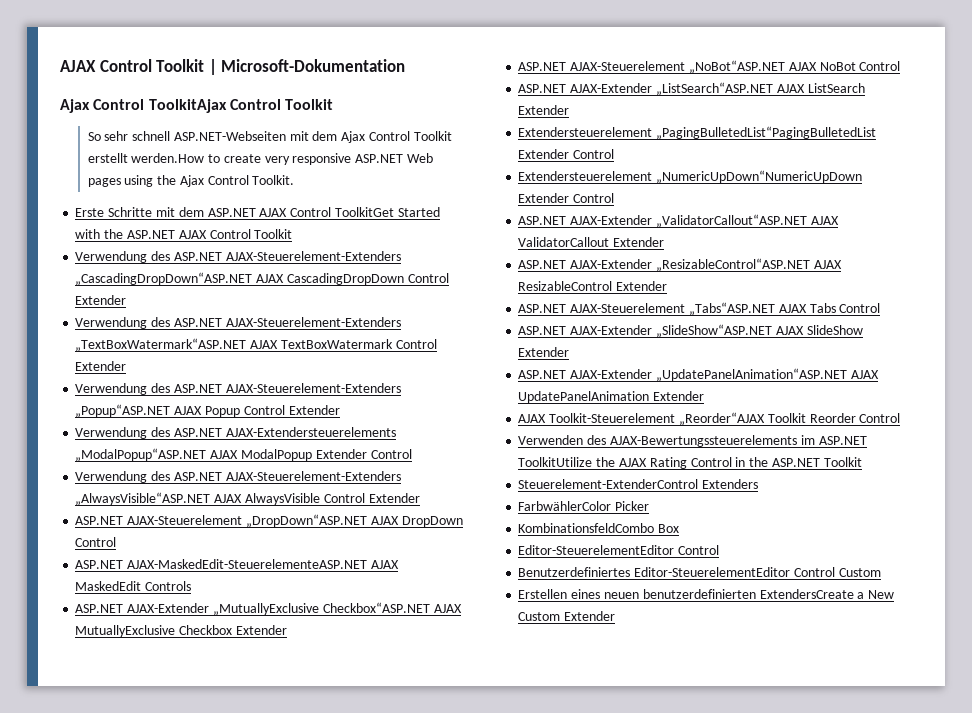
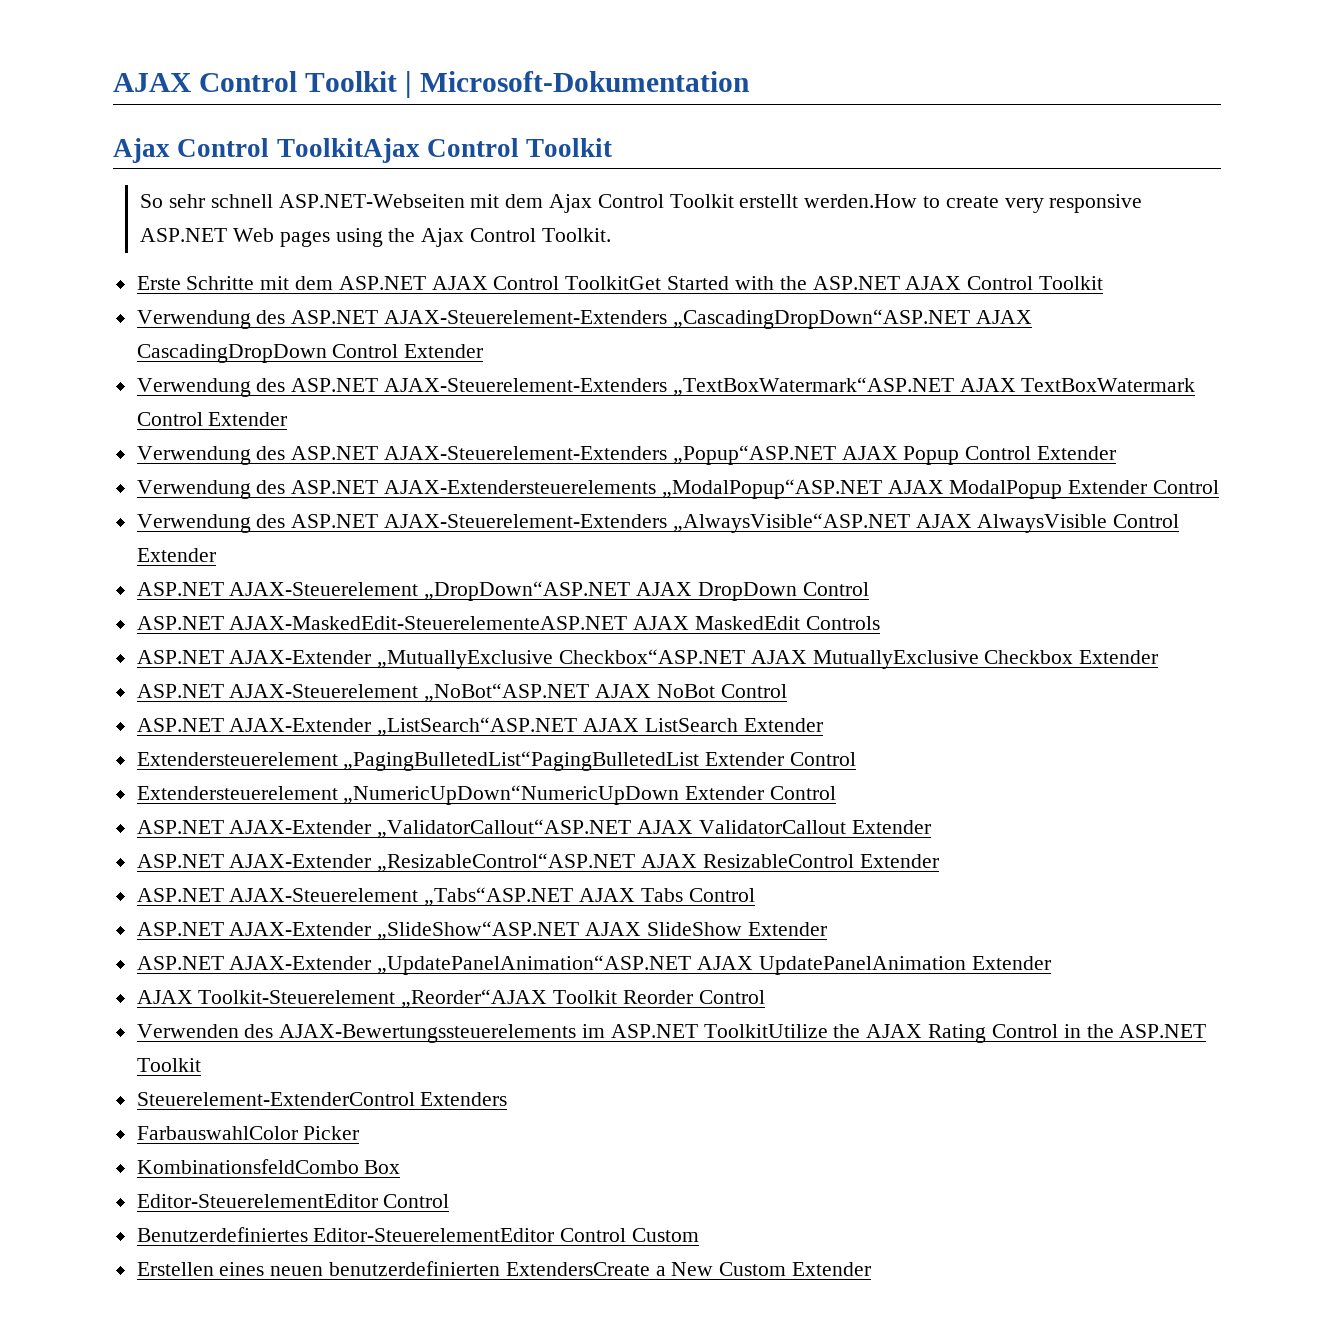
[518,501,612,511] FarbwählerColor -> [136,1126,298,1140] FarbauswahlColor

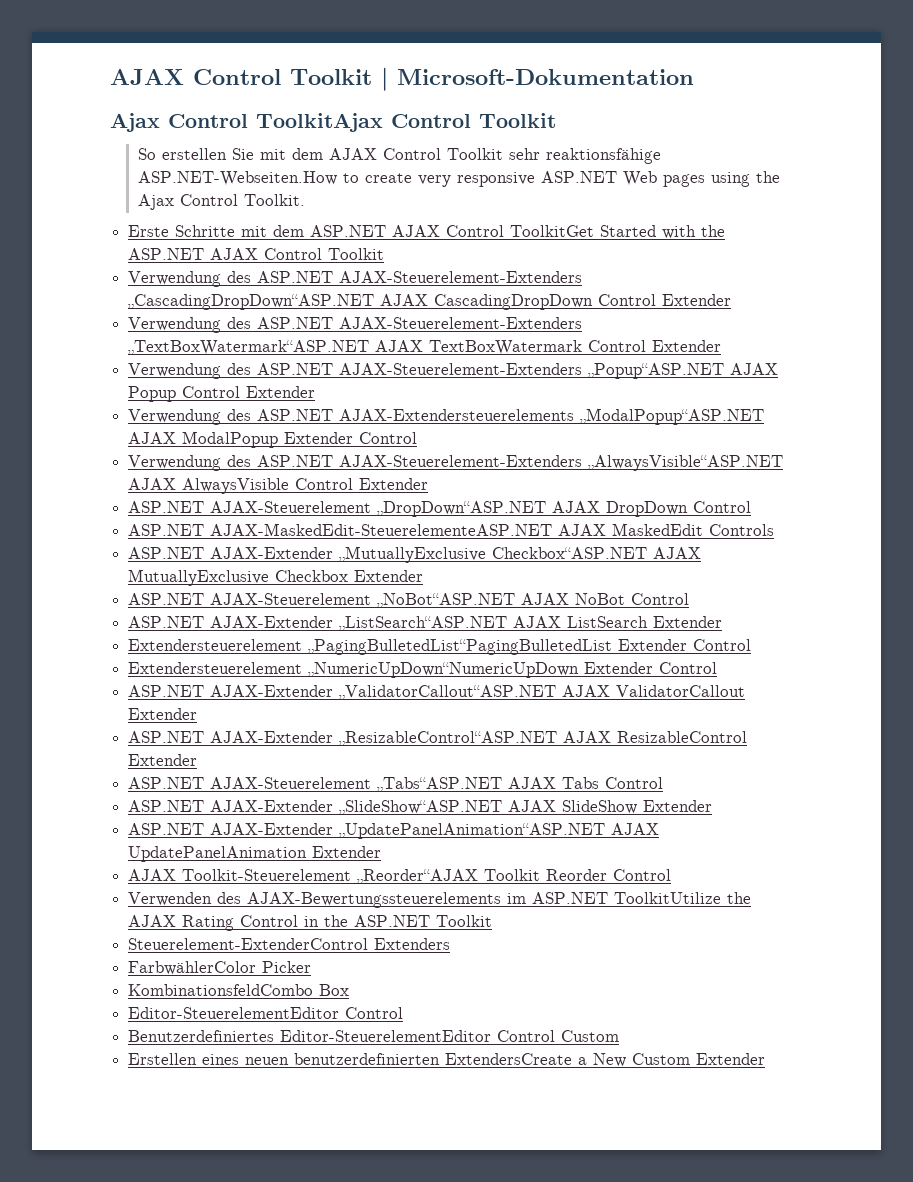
[168,194,918,213] sehr schnell ASP.NET-Webseiten mit dem Ajax Control Toolkit erstellt werden.How -> [161,148,661,164] [137,171,337,186] erstellen Sie mit dem AJAX Control Toolkit sehr reaktionsfähige ASP.NET-Webseiten.How
[136,1126,298,1140] FarbauswahlColor -> [128,961,257,975] FarbwählerColor

